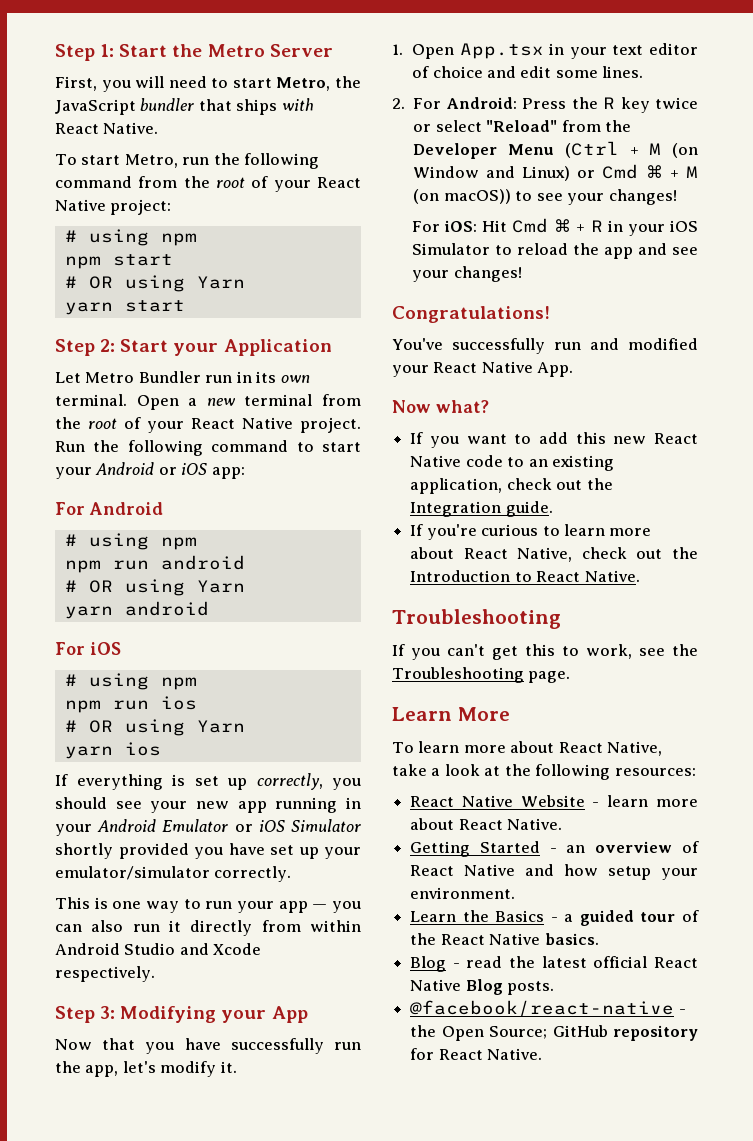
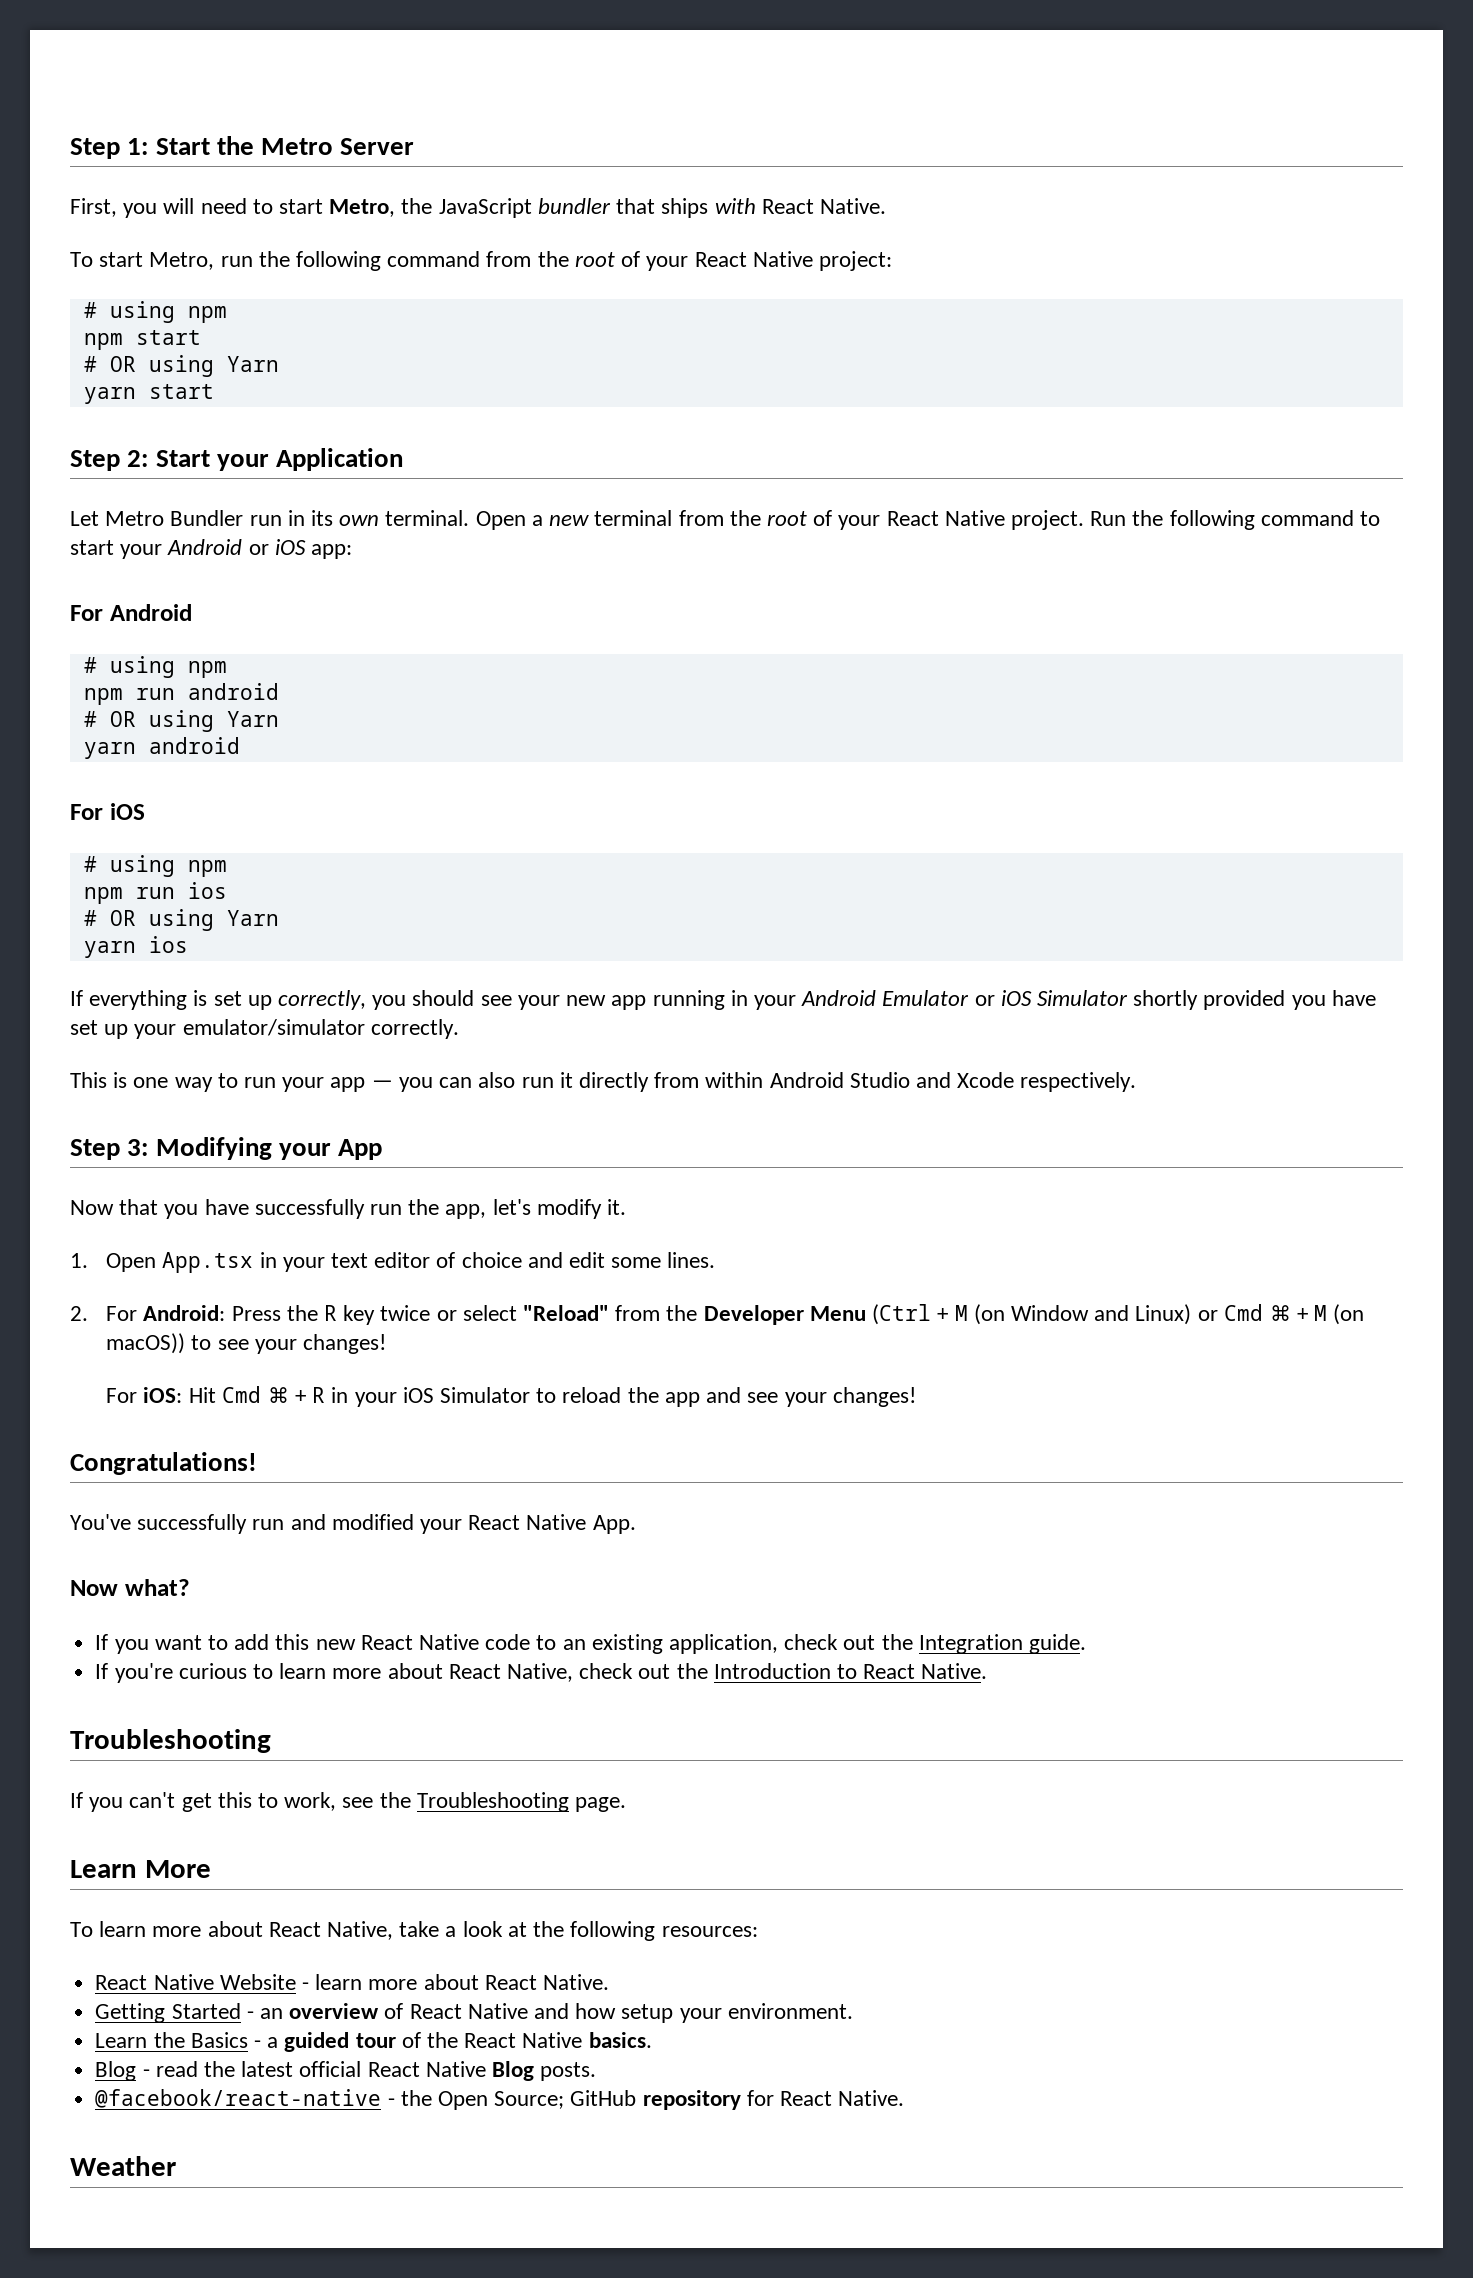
(543, 1054) none -> [70,2156,176,2176] // Weather

